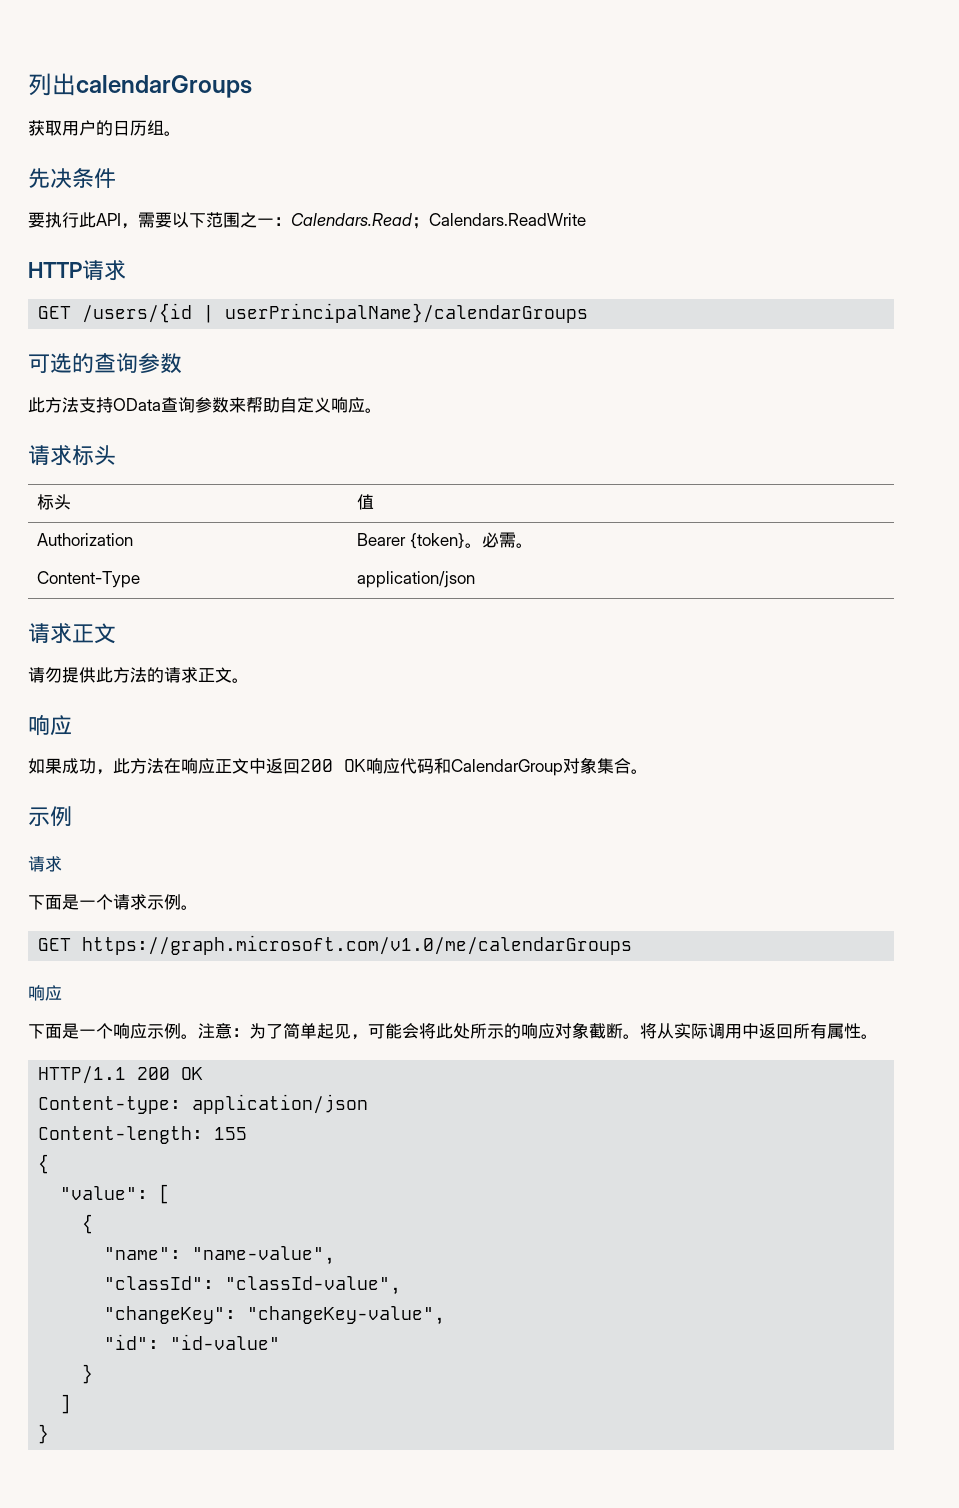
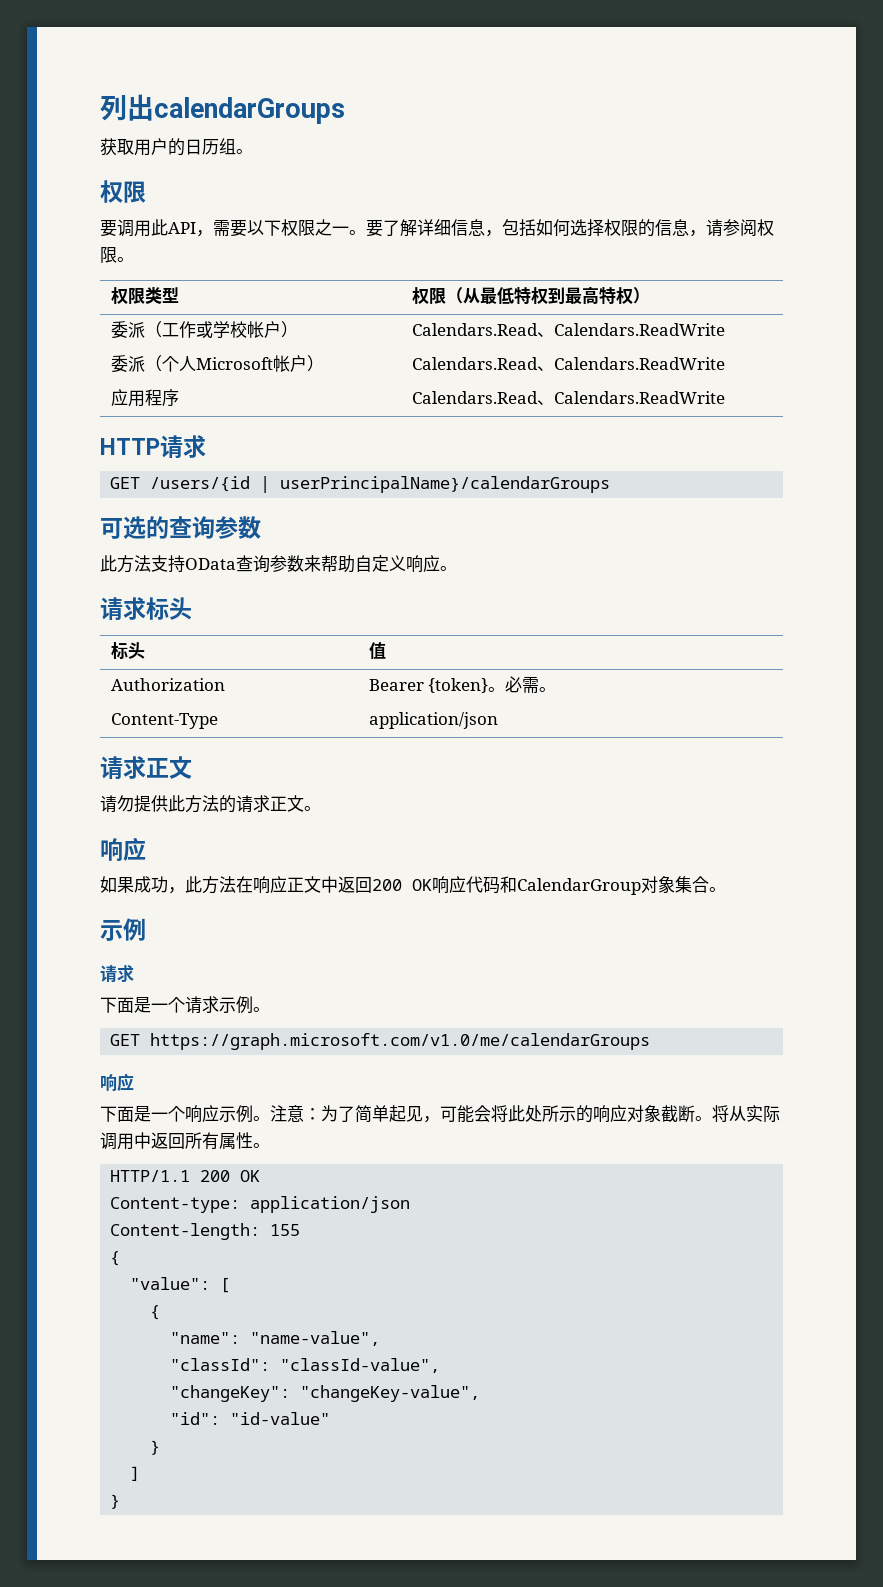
[28,168,116,188] [28,212,79,228] 先决条件 // 要执行 -> [100,180,146,203] [100,219,151,237] 权限 // 要调用
[206,212,429,229] 范围之一：Calendars.Read； -> [281,219,774,237] [100,246,134,263] [110,287,179,304] [411,286,650,305] [110,321,298,338] [411,323,725,337] [110,355,324,372] [411,357,725,371] [110,389,179,407] [411,391,554,405] 权限之一。要了解详细信息，包括如何选择权限的信息，请参阅权限。 // 权限类型 | 权限（从最低特权到最高特权） // 委派（工作或学校帐户） | Calendars.Read、Calendars.ReadWrite // 委派（个人Microsoft帐户） | Calendars.Read、Calendars.ReadWrite // 应用程序 | Calendars.Read、

